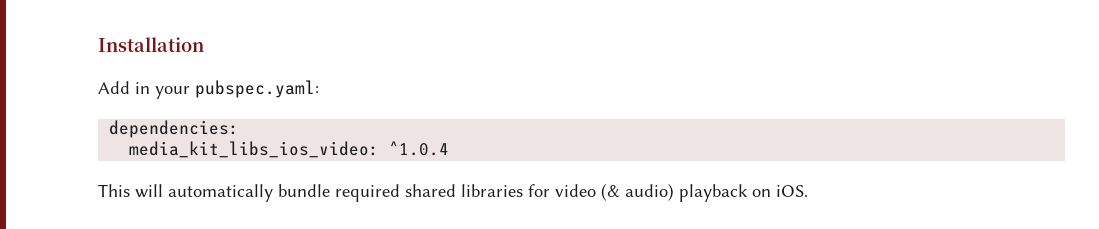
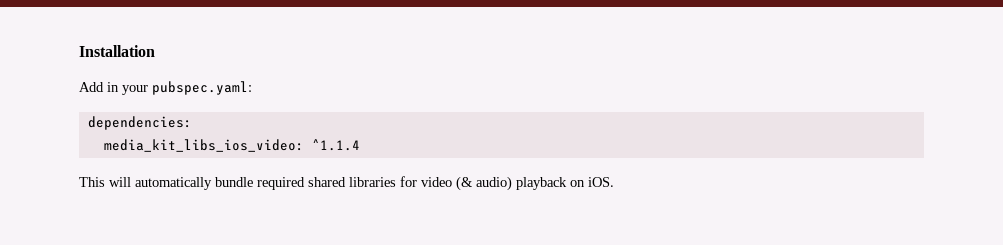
[389,141,450,156] ^1.0.4 -> [311,139,360,151] ^1.1.4

